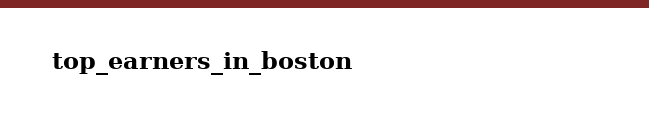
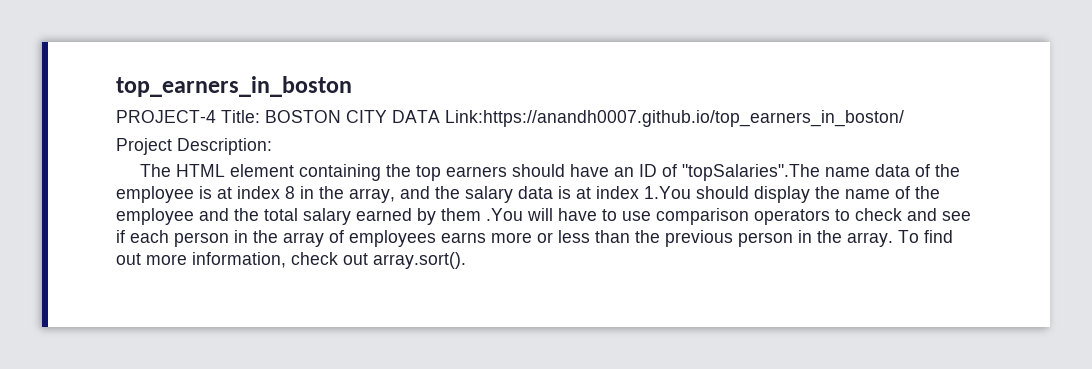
(352, 63) none -> [116,110,904,127] [116,138,272,155] [139,164,960,181] [116,186,940,203] [116,208,971,225] [116,230,953,247] [116,252,466,269] // PROJECT-4 Title: BOSTON CITY DATA Link:https://anandh0007.github.io/top_earners_in_boston/ // Project Description: // The HTML element containing the top earners should have an ID of "topSalaries".The name data of the employee is at index 8 in the array, and the salary data is at index 1.You should display the name of the employee and the total salary earned by them .You will have to use comparison operators to check and see if each person in the array of employees earns more or less than the previous person in the array. To find out more information, check out array.sort().

